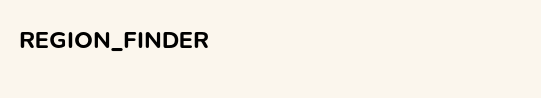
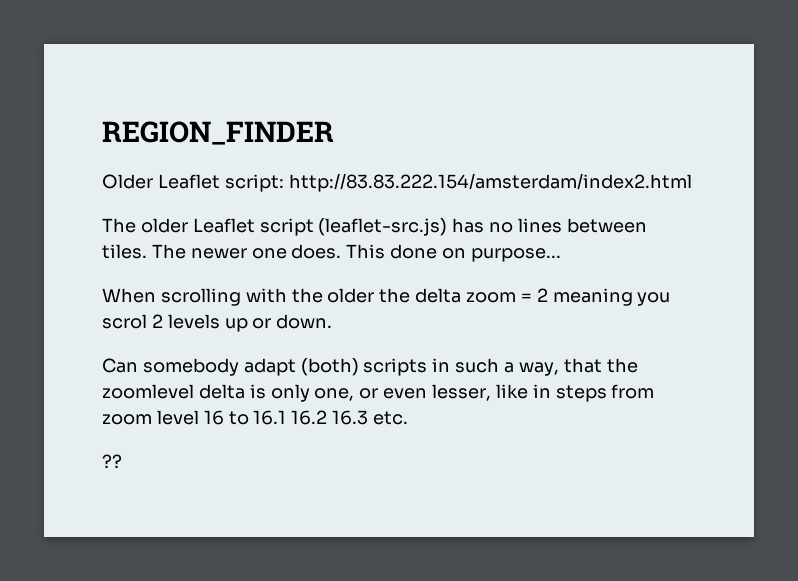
(209, 41) none -> [102,173,692,192] [102,218,647,236] [102,244,561,262] [102,288,671,306] [102,314,333,332] [102,358,638,376] [102,384,655,402] [102,410,409,425] [102,454,122,468] // Older Leaflet script: http://83.83.222.154/amsterdam/index2.html // The older Leaflet script (leaflet-src.js) has no lines between tiles. The newer one does. This done on purpose... // When scrolling with the older the delta zoom = 2 meaning you scrol 2 levels up or down. // Can somebody adapt (both) scripts in such a way, that the zoomlevel delta is only one, or even lesser, like in steps from zoom level 16 to 16.1 16.2 16.3 etc. // ??

